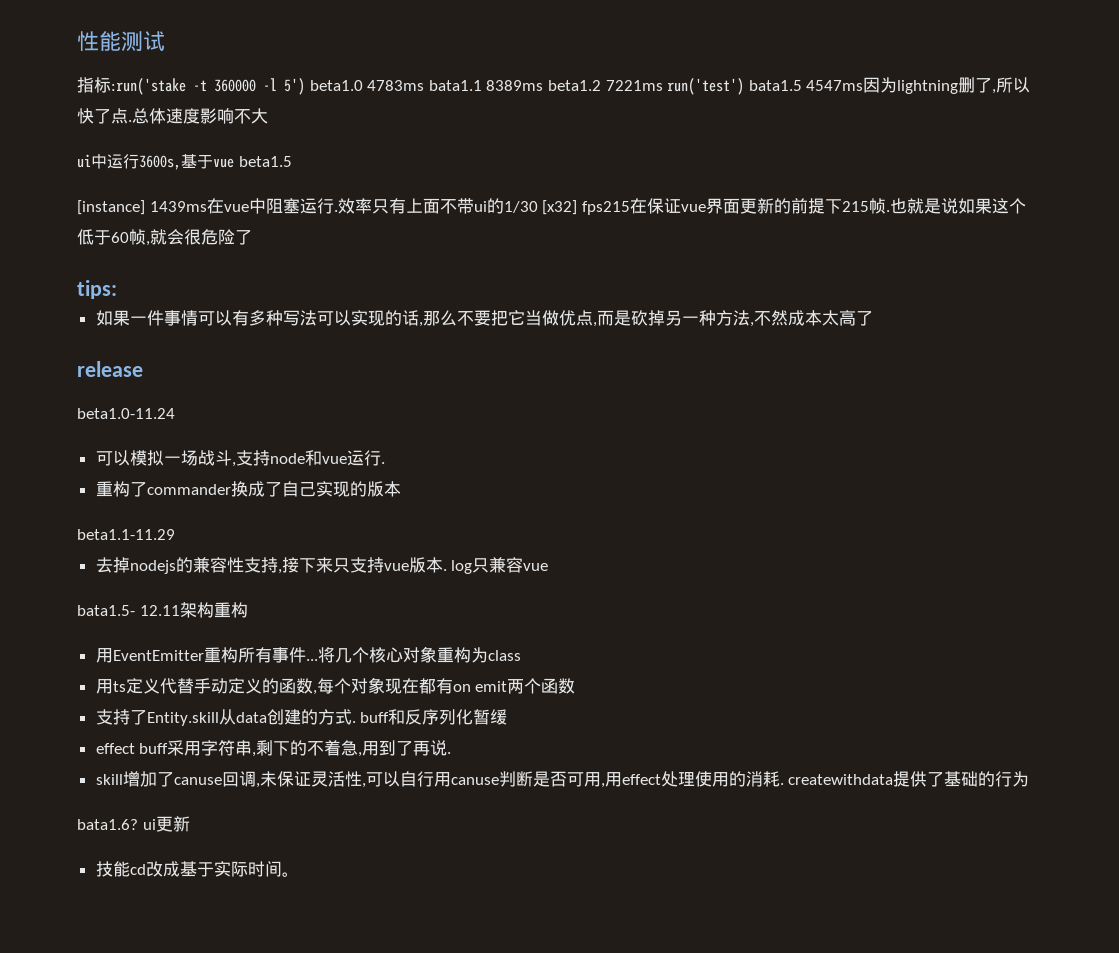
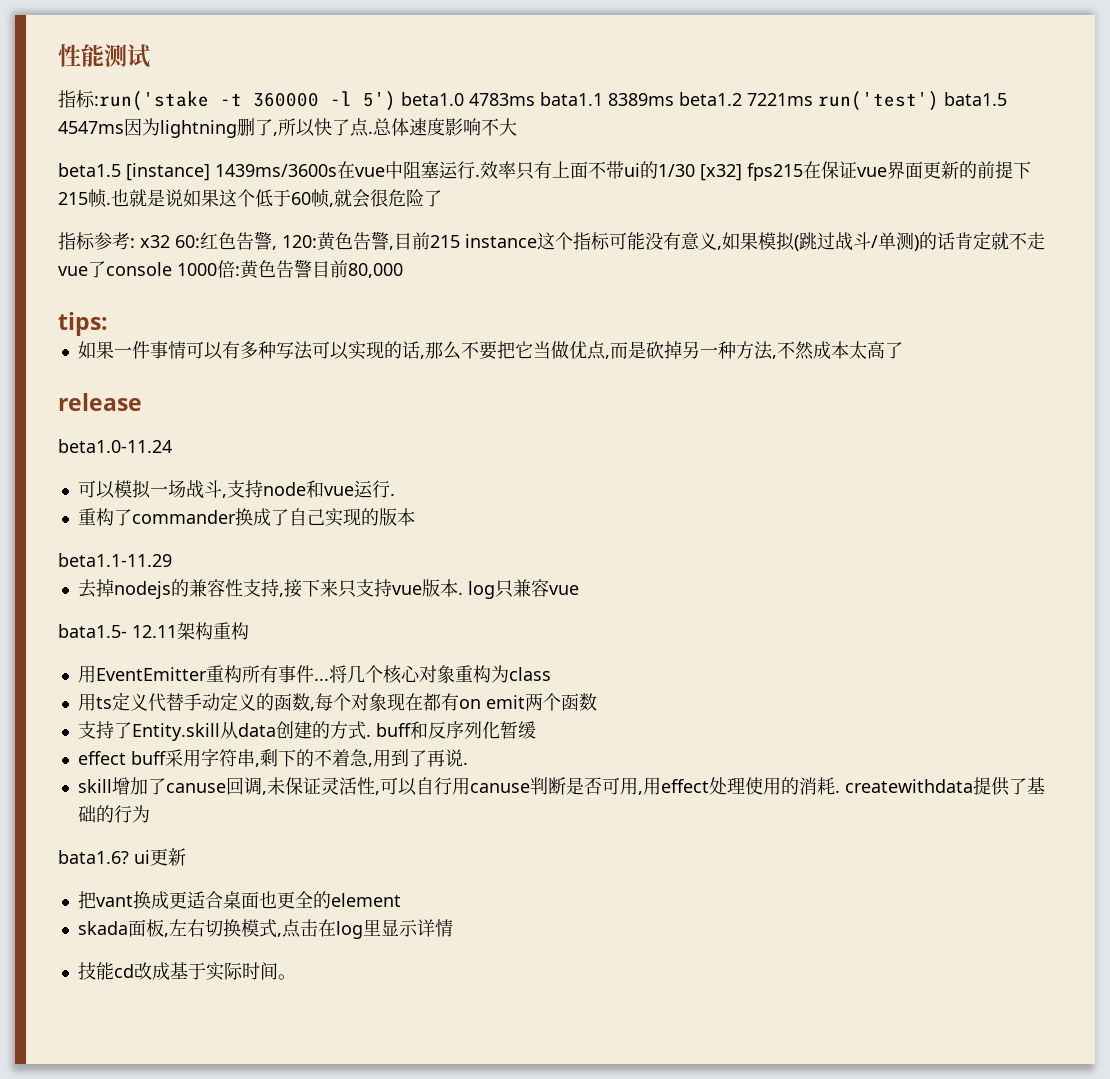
[77,154,234,170] ui中运行3600s,基于vue -> (517, 127) none
[77,200,207,215] // [instance] 1439ms -> [126,163,337,181] [instance] 1439ms/3600s
(252, 237) none -> [58,231,1045,251] [58,259,403,279] // 指标参考: x32 60:红色告警, 120:黄色告警,目前215 instance这个指标可能没有意义,如果模拟(跳过战斗/单测)的话肯定就不走vue了console 1000倍:黄色告警目前80,000
(190, 824) none -> [77,891,401,909] [77,919,453,939] // 把vant换成更适合桌面也更全的element // skada面板,左右切换模式,点击在log里显示详情

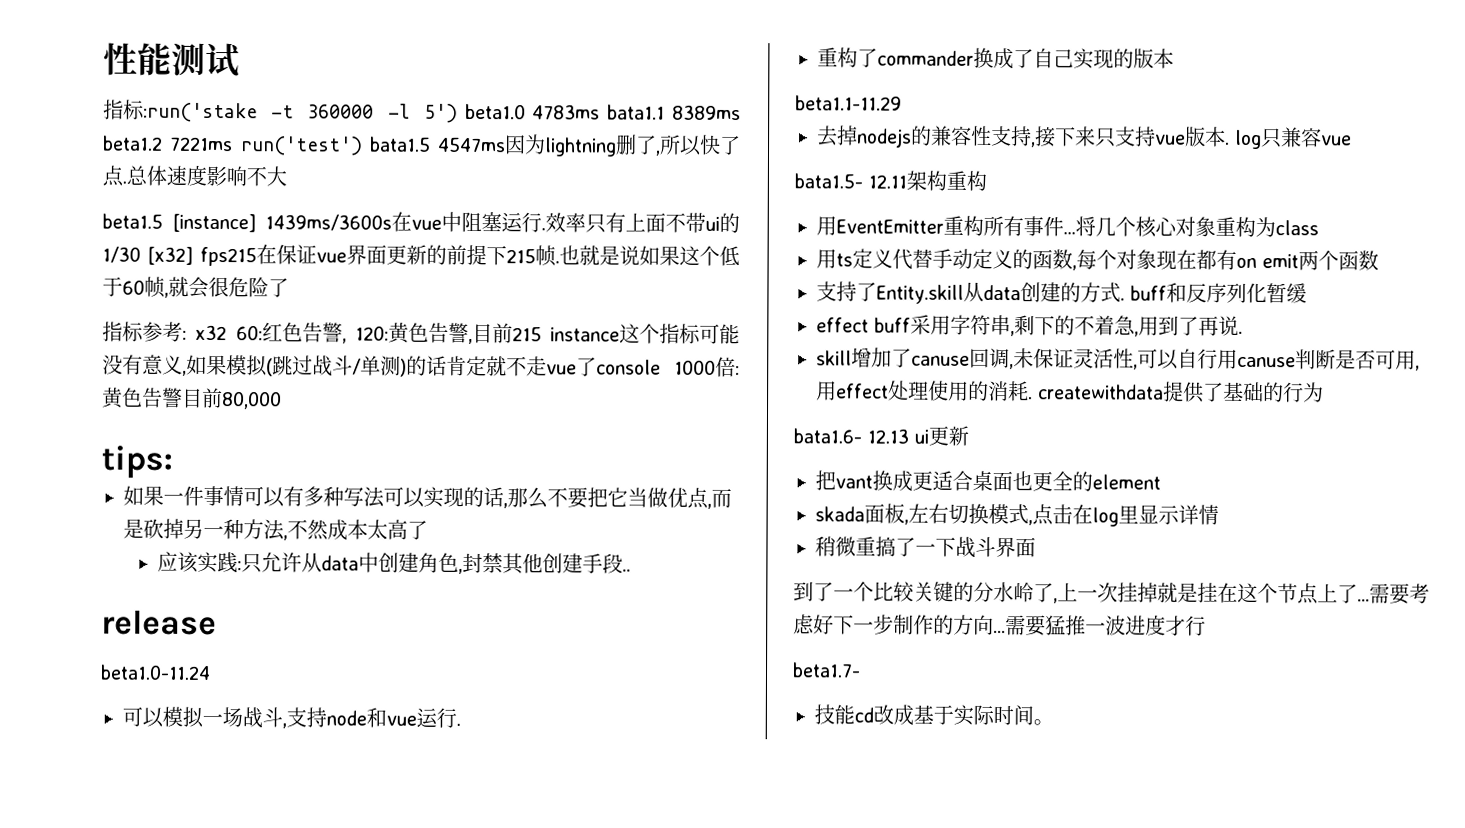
(903, 350) none -> [157,551,632,575] // 应该实践:只允许从data中创建角色,封禁其他创建手段..
[58,850,129,864] bata1.6? -> [793,428,909,444] bata1.6- 12.13
(453, 928) none -> [815,536,1036,558] [793,581,1430,605] [793,614,1206,637] [792,662,861,678] // 稍微重搞了一下战斗界面 // 到了一个比较关键的分水岭了,上一次挂掉就是挂在这个节点上了...需要考虑好下一步制作的方向...需要猛推一波进度才行 // beta1.7-

